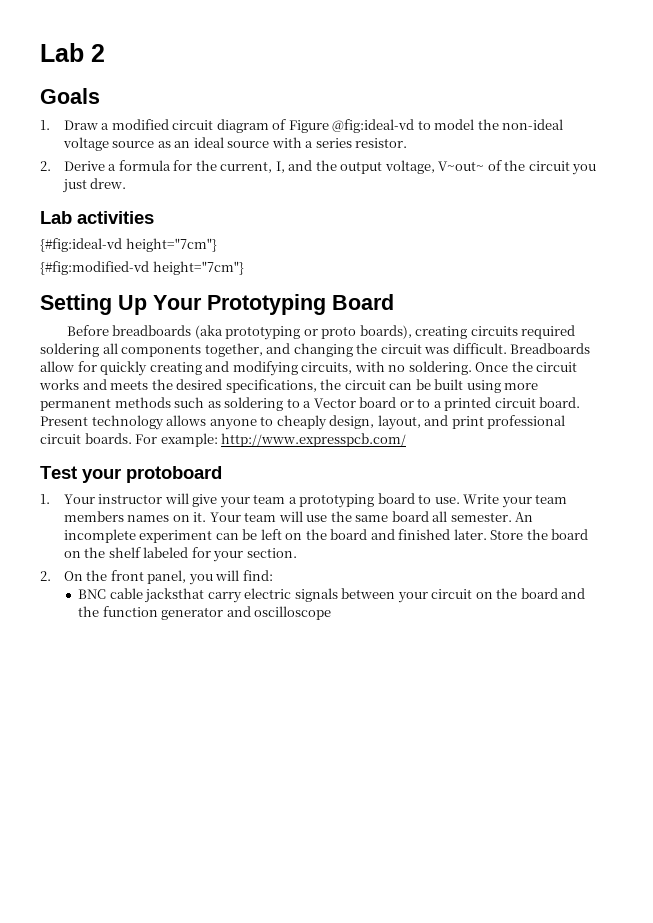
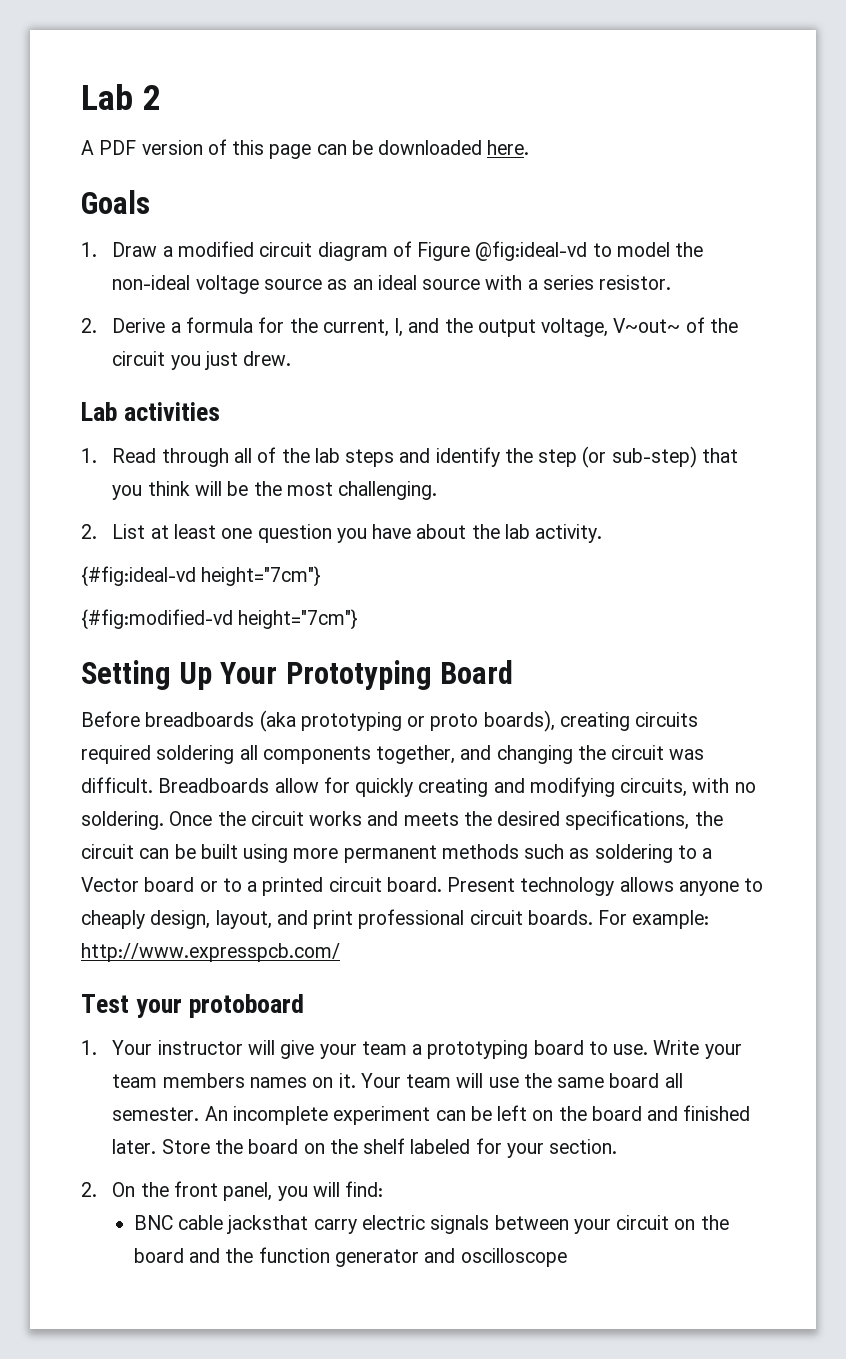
(105, 53) none -> [81,139,530,159] // A PDF version of this page can be downloaded here.
(154, 217) none -> [81,446,738,468] [112,481,438,500] [81,524,603,543] // 1. Read through all of the lab steps and identify the step (or sub-step) that you think will be the most challenging. // 2. List at least one question you have about the lab activity.

